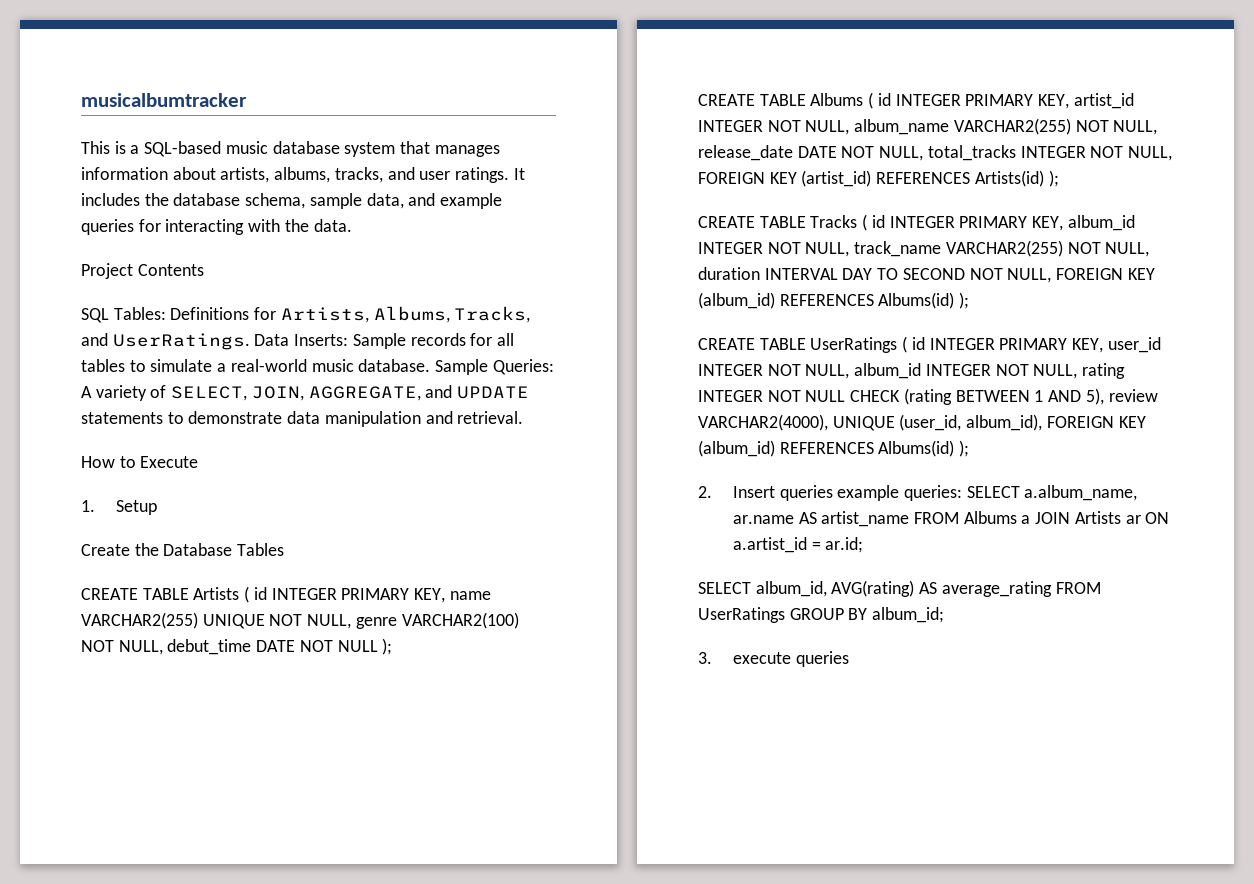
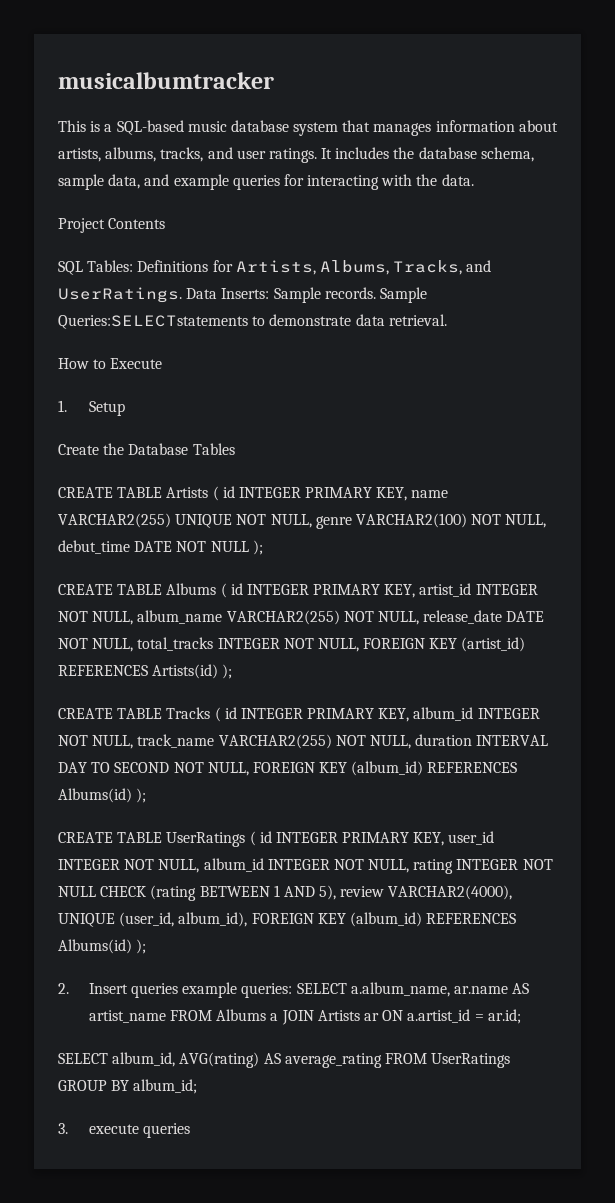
[410,333,515,346] [81,359,554,375] [81,385,530,401] [81,412,163,424] records for all tables to simulate a real-world music database. Sample Queries: A variety of SELECT, JOIN, AGGREGATE, and UPDATE statements -> [324,287,427,303] [58,315,248,329] records. Sample Queries:SELECTstatements
[324,411,453,427] manipulation and -> (385, 320) none

